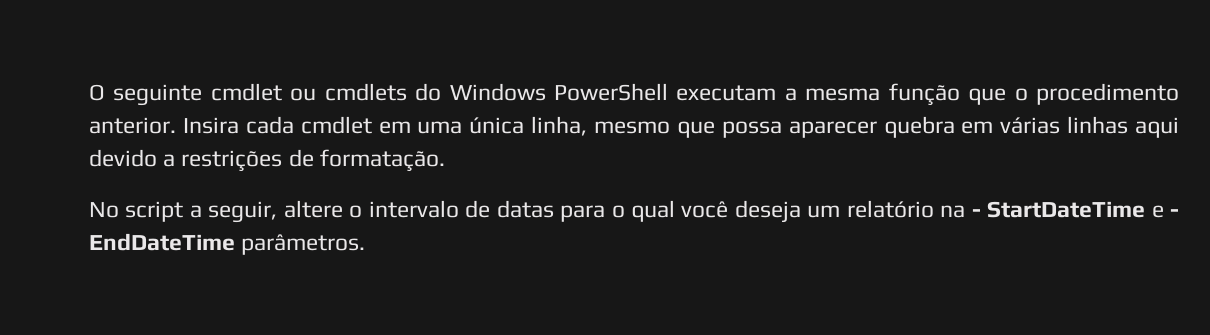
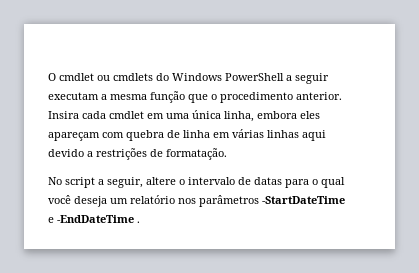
[113,84,203,106] seguinte -> (56, 77) none
(668, 92) none -> [286,73,329,84] a seguir
[594,116,955,138] mesmo que possa aparecer quebra -> [257,111,320,119] [48,130,210,141] embora eles apareçam com quebra de linha
[940,201,1180,218] [89,233,366,255] na - StartDateTime e - EndDateTime parâmetros. -> [178,195,345,207] [48,215,140,223] nos parâmetros -StartDateTime e -EndDateTime .

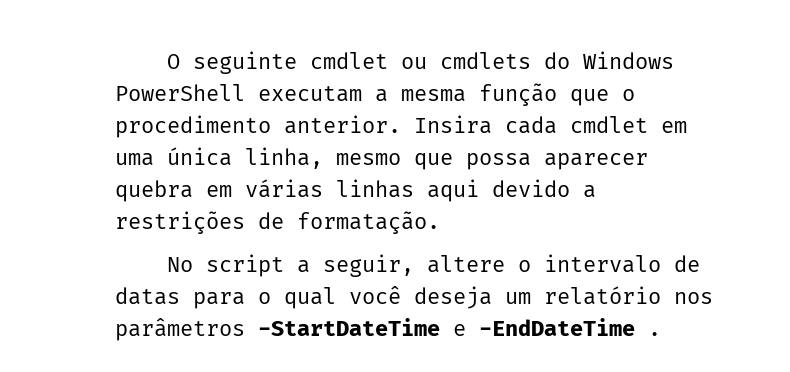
(56, 77) none -> [193,51,298,74] seguinte
[286,73,329,84] a seguir -> (245, 92) none
[257,111,320,119] [48,130,210,141] embora eles apareçam com quebra de linha -> [336,153,648,170] [115,180,193,202] mesmo que possa aparecer quebra

